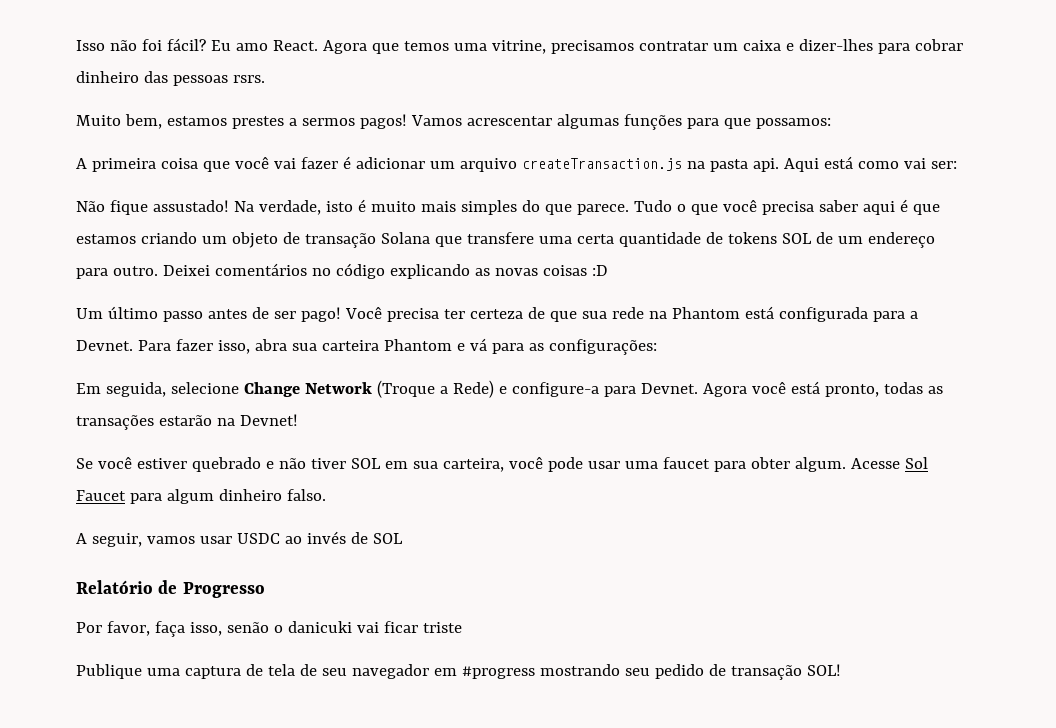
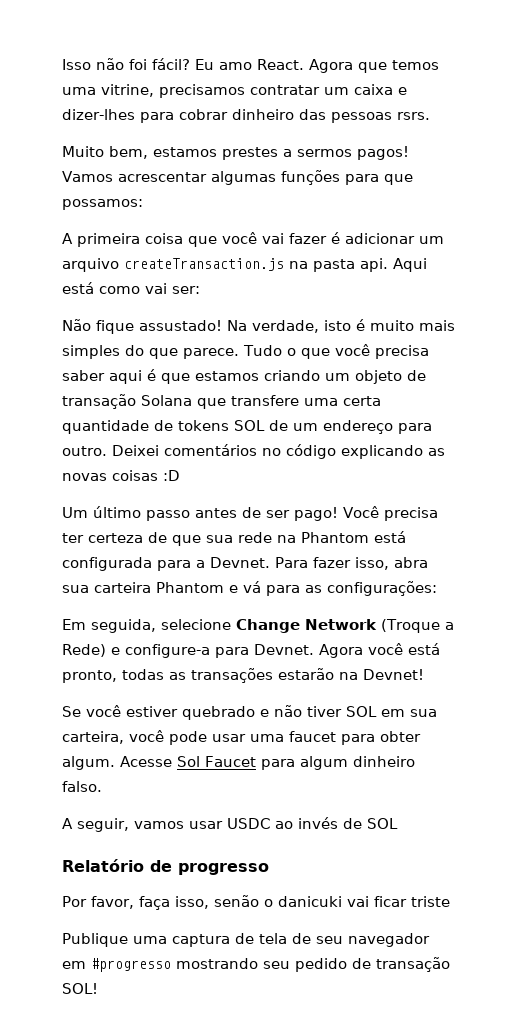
[182,582,265,598] Progresso -> [178,863,269,875] progresso
[461,666,535,679] #progress -> [91,958,171,972] #progresso

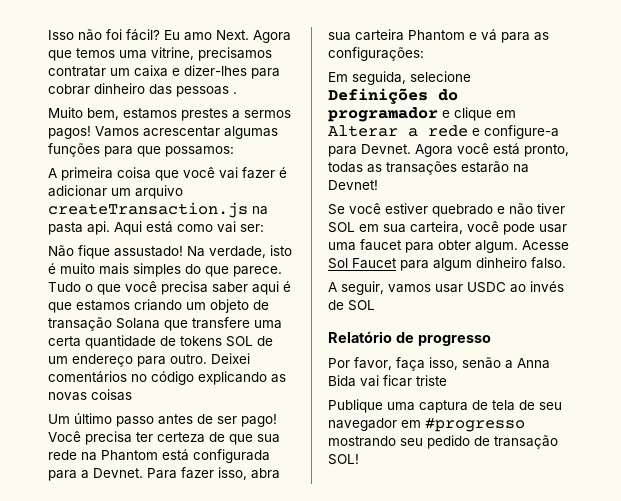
[257,59,304,70] React. -> [216,30,249,40] Next.
[396,112,430,120] rsrs. -> [233,92,237,94] .
[163,470,180,481] :D -> (132, 395) none
[236,619,454,633] [62,644,106,657] Change Network (Troque a Rede) -> [328,88,458,104] [328,107,516,122] [328,125,468,137] Definições do programador e clique em Alterar a rede
[264,896,342,907] o danicuki -> [505,358,550,369] [328,375,356,387] a Anna Bida

